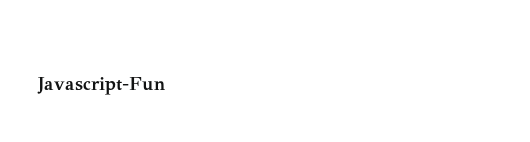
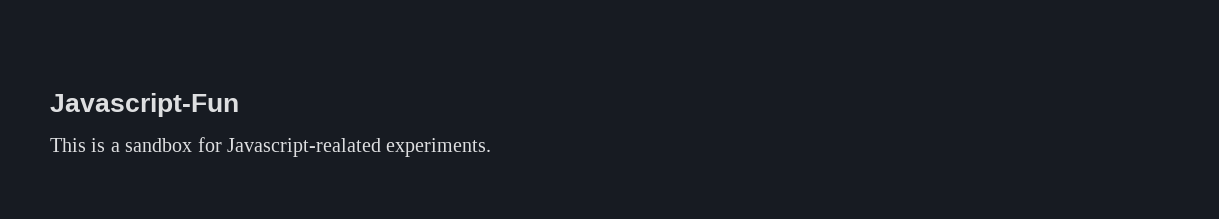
(165, 86) none -> [50,137,492,157] // This is a sandbox for Javascript-realated experiments.

